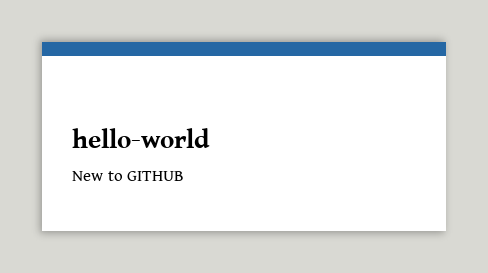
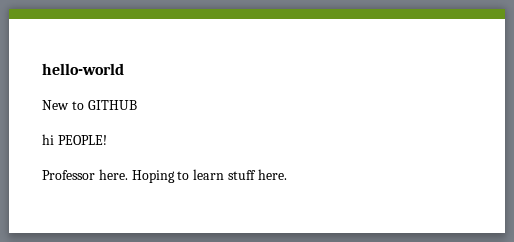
(185, 176) none -> [42,134,107,145] [42,169,287,183] // hi PEOPLE! // Professor here. Hoping to learn stuff here.

